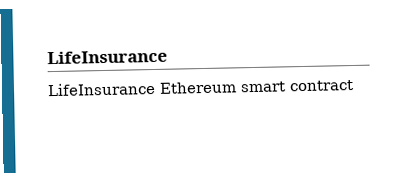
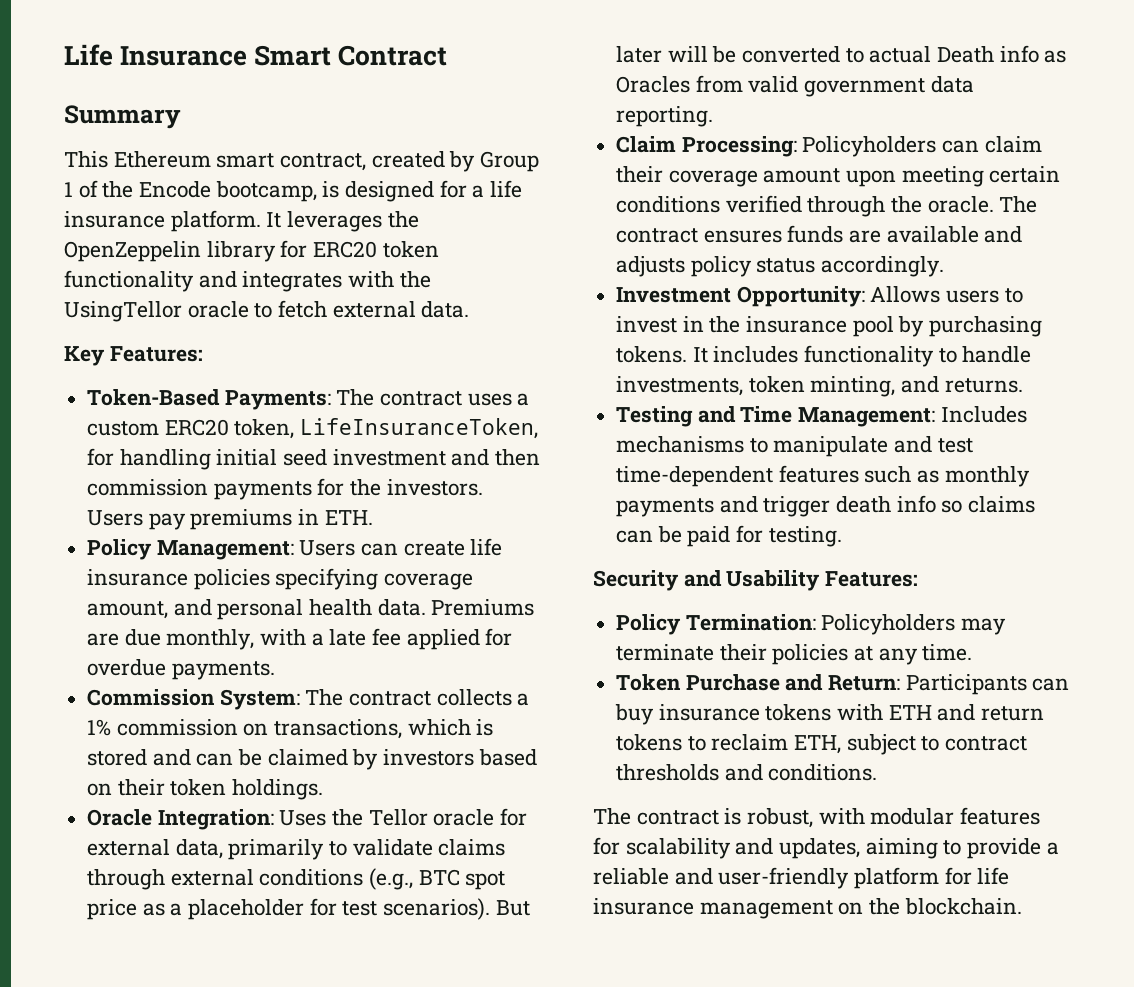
[47,49,168,65] [47,80,354,97] LifeInsurance // LifeInsurance Ethereum smart contract -> [64,44,448,66] [64,105,181,129] [64,151,540,172] [64,180,523,202] [64,210,419,232] [64,240,439,262] [64,270,431,292] [64,300,470,322] [64,346,203,366] [87,389,530,410] [87,418,539,439] [87,448,541,470] [87,478,483,500] [87,509,373,530] [87,538,503,560] [87,568,474,590] [87,599,535,620] [87,628,513,650] [87,659,275,680] [87,689,530,710] [87,719,494,739] [87,749,537,770] [87,779,324,800] [87,808,528,830] [87,839,506,860] [87,868,506,890] [87,898,530,920] [616,45,1067,63] [616,75,974,97] [616,106,714,127] [616,136,1042,157] [616,166,1061,187] [616,195,1038,217] [616,225,1023,243] [616,256,945,277] [616,286,1023,307] [616,316,1043,337] [616,345,1032,367] [616,376,1023,397] [616,406,1027,427] [616,436,973,457] [616,465,1030,487] [616,495,1036,517] [616,525,842,547] [593,570,919,591] [616,614,1007,635] [616,644,973,665] [616,674,1070,695] [615,704,1045,725] [616,734,1028,755] [616,764,878,781] [593,807,1041,828] [593,837,1059,859] [593,867,1010,889] [593,898,1022,919] Life Insurance Smart Contract // Summary // This Ethereum smart contract, created by Group 1 of the Encode bootcamp, is designed for a life insurance platform. It leverages the OpenZeppelin library for ERC20 token functionality and integrates with the UsingTellor oracle to fetch external data. // Key Features: // Token-Based Payments: The contract uses a custom ERC20 token, LifeInsuranceToken, for handling initial seed investment and then commission payments for the investors. Users pay premiums in ETH. // Policy Management: Users can create life insurance policies specifying coverage amount, and personal health data. Premiums are due monthly, with a late fee applied for overdue payments. // Commission System: The contract collects a 1% commission on transactions, which is stored and can be claimed by investors based on their token holdings. // Oracle Integration: Uses the Tellor oracle for external data, primarily to validate claims through external conditions (e.g., BTC spot price as a placeholder for test scenarios). But later will be converted to actual Death info as Oracles from valid government data reporting. // Claim Processing: Policyholders can claim their coverage amount upon meeting certain conditions verified through the oracle. The contract ensures funds are available and adjusts policy status accordingly. // Investment Opportunity: Allows users to invest in the insurance pool by purchasing tokens. It includes functionality to handle investments, token minting, and returns. // Testing and Time Management: Includes mechanisms to manipulate and test time-dependent features such as monthly payments and trigger death info so claims can be paid for testing. // Security and Usability Features: // Policy Termination: Policyholders may terminate their policies at any time. // Token Purchase and Return: Participants can buy insurance tokens with ETH and return tokens to reclaim ETH, subject to contract thresholds and conditions. // The contract is robust, with modular features for scalability and updates, aiming to provide a reliable and user-friendly platform for life insurance management on the blockchain.

